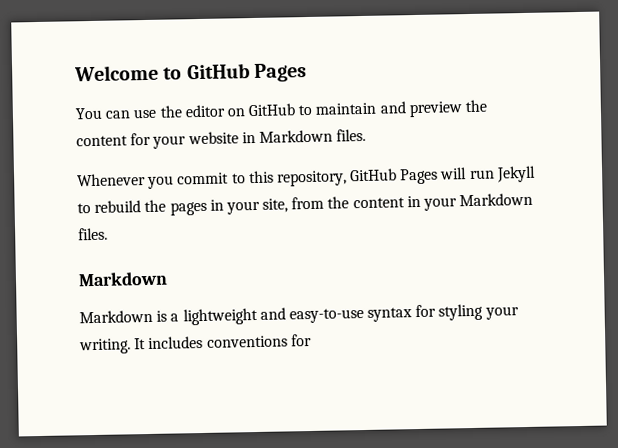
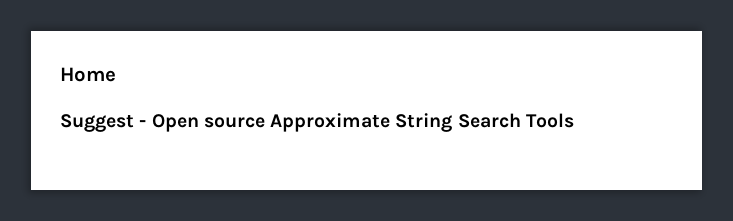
[74,63,307,83] [75,99,488,120] [76,128,367,149] [77,165,536,189] [77,192,534,216] [78,227,108,241] [78,271,168,287] [79,303,519,326] [79,333,312,355] Welcome to GitHub Pages // You can use the editor on GitHub to maintain and preview the content for your website in Markdown files. // Whenever you commit to this repository, GitHub Pages will run Jekyll to rebuild the pages in your site, from the content in your Markdown files. // Markdown // Markdown is a lightweight and easy-to-use syntax for styling your writing. It includes conventions for -> [60,67,116,82] [60,113,574,132] Home // Suggest - Open source Approximate String Search Tools

